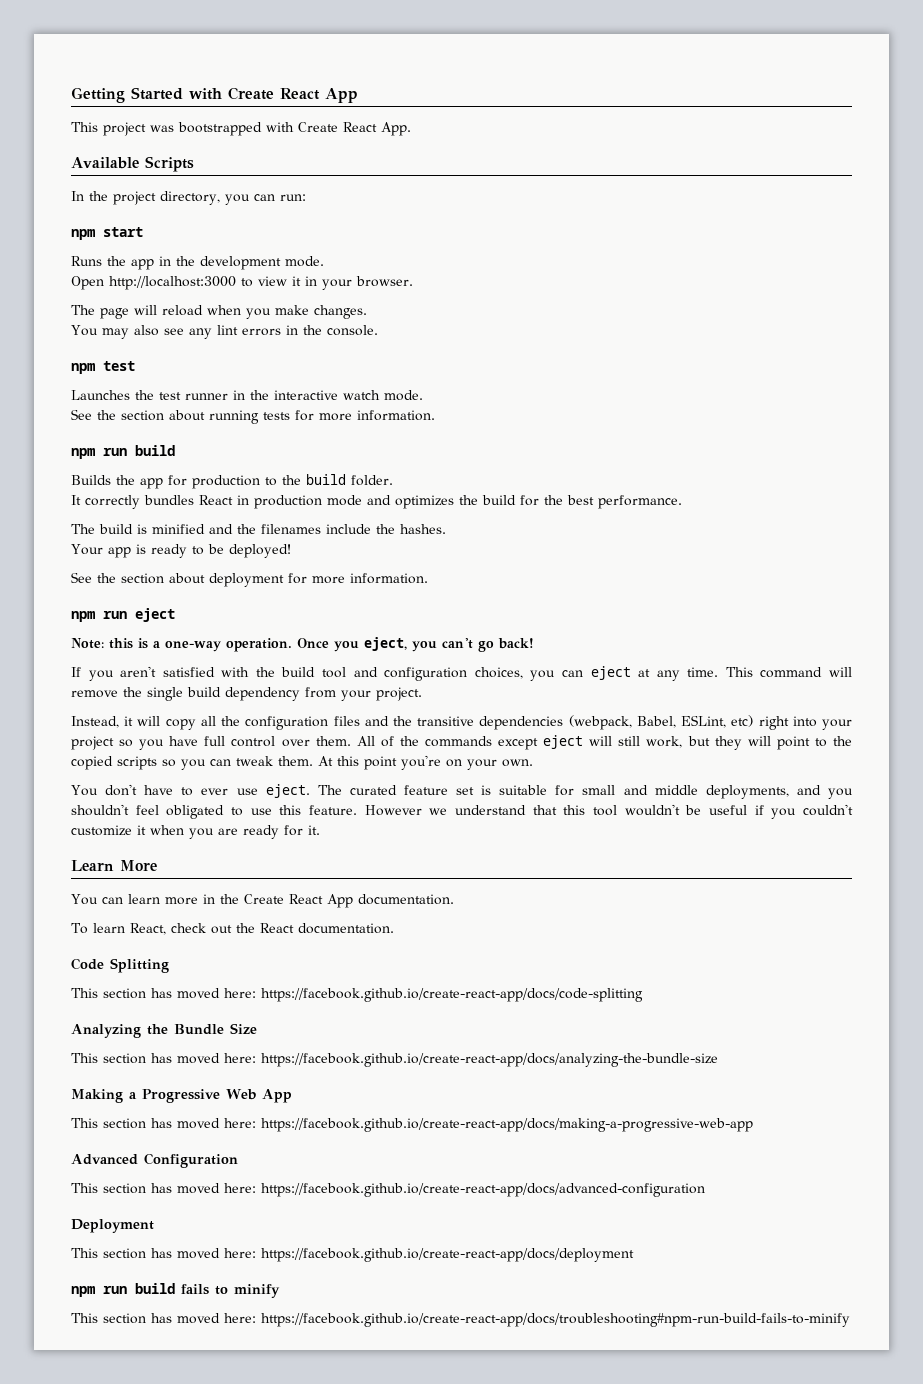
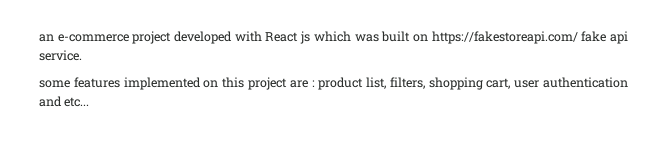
[71,87,358,103] [71,122,411,136] [71,156,194,172] [71,191,306,205] [71,227,143,240] [71,256,324,270] [71,276,413,290] [71,305,367,319] [71,325,378,339] [71,361,135,374] [71,390,423,401] [71,409,435,424] [71,445,175,459] [71,474,393,489] [71,495,682,509] [71,524,446,534] [71,544,291,558] [71,572,428,587] [71,608,175,622] [71,637,534,652] [71,666,852,681] [71,687,422,701] [71,715,852,730] [71,735,853,750] [71,755,533,770] [71,784,854,799] [71,804,853,819] [71,825,320,839] [71,860,157,871] [71,894,454,908] [71,923,394,935] [71,958,169,973] [71,988,643,1002] [71,1023,257,1038] [71,1053,718,1067] [71,1089,292,1103] [71,1118,753,1132] [71,1153,238,1168] [71,1183,705,1197] [71,1219,154,1233] [71,1248,634,1262] [71,1283,280,1298] [71,1313,850,1327] Getting Started with Create React App // This project was bootstrapped with Create React App. // Available Scripts // In the project directory, you can run: // npm start // Runs the app in the development mode. // Open http://localhost:3000 to view it in your browser. // The page will reload when you make changes. // You may also see any lint errors in the console. // npm test // Launches the test runner in the interactive watch mode. // See the section about running tests for more information. // npm run build // Builds the app for production to the build folder. // It correctly bundles React in production mode and optimizes the build for the best performance. // The build is minified and the filenames include the hashes. // Your app is ready to be deployed! // See the section about deployment for more information. // npm run eject // Note: this is a one-way operation. Once you eject, you can't go back! // If you aren't satisfied with the build tool and configuration choices, you can eject at any time. This command will remove the single build dependency from your project. // Instead, it will copy all the configuration files and the transitive dependencies (webpack, Babel, ESLint, etc) right into your project so you have full control over them. All of the commands except eject will still work, but they will point to the copied scripts so you can tweak them. At this point you're on your own. // You don't have to ever use eject. The curated feature set is suitable for small and middle deployments, and you shouldn't feel obligated to use this feature. However we understand that this tool wouldn't be useful if you couldn't customize it when you are ready for it. // Learn More // You can learn more in the Create React App documentation. // To learn React, check out the React documentation. // Code Splitting // This section has moved here: https://facebook.github.io/create-react-app/docs/code-splitting // Analyzing the Bundle Size // This section has moved here: https://facebook.github.io/create-react-app/docs/analyzing-the-bundle-size // Making a Progressive Web App // This section has moved here: https://facebook.github.io/create-react-app/docs/making-a-progressive-web-app // Advanced Configuration // This section has moved here: https://facebook.github.io/create-react-app/docs/advanced-configuration // Deployment // This section has moved here: https://facebook.github.io/create-react-app/docs/deployment // npm run build fails to minify // This section has moved here: https://facebook.github.io/create-react-app/docs/troubleshooting#npm-run-build-fails-to-minify -> [39,31,628,44] [39,50,82,61] [39,77,628,90] [39,96,90,107] an e-commerce project developed with React js which was built on https://fakestoreapi.com/ fake api service. // some features implemented on this project are : product list, filters, shopping cart, user authentication and etc...

